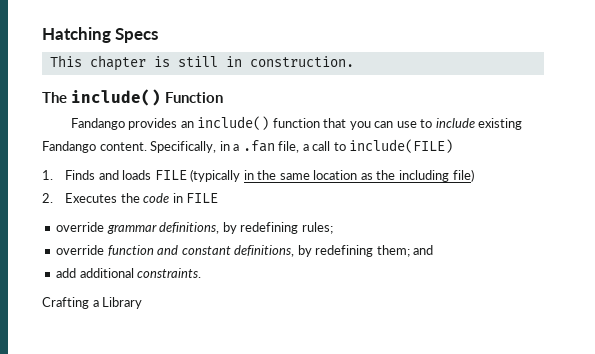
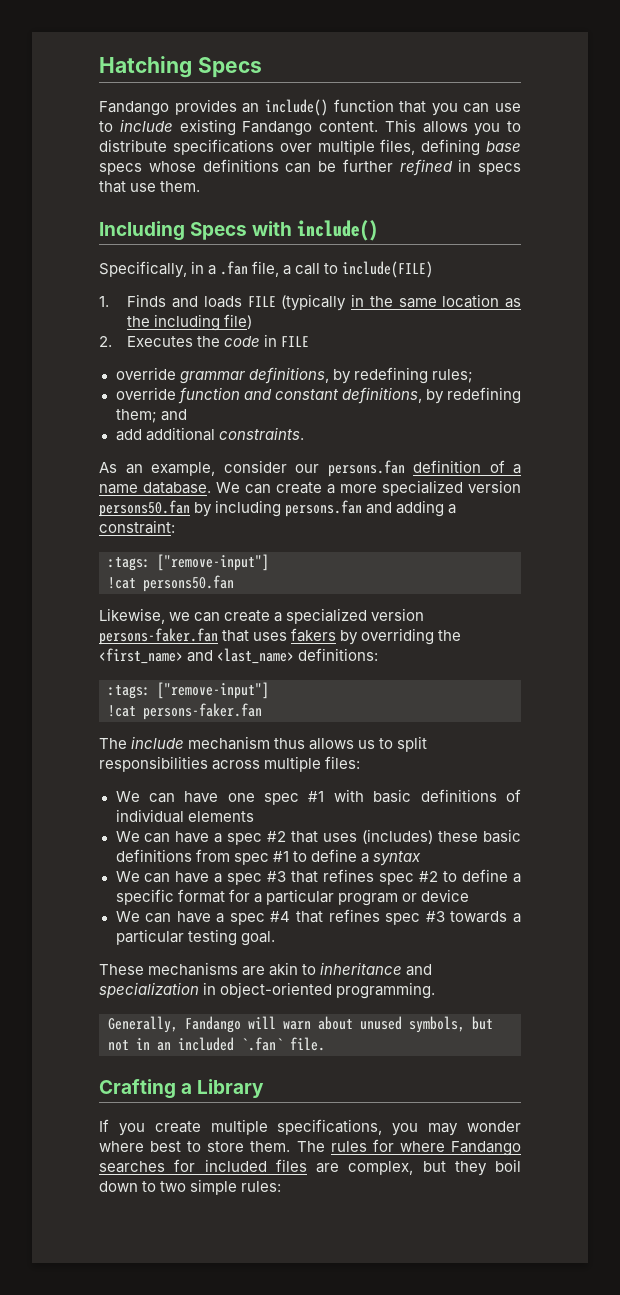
[49,55,354,71] [42,89,224,106] // This chapter is still in construction. // The include() Function -> (262, 67) none
(147, 146) none -> [384,119,521,136] [99,139,521,156] [99,159,521,176] [99,181,201,193] [99,220,379,241] This allows you to distribute specifications over multiple files, defining base specs whose definitions can be further refined in specs that use them. // Including Specs with include() //
[42,297,143,309] Crafting a Library -> [99,460,521,477] [99,480,521,496] [99,500,457,517] [99,520,175,534] [108,554,269,571] [108,575,234,592] [99,608,425,624] [99,628,462,645] [99,648,379,664] [108,682,269,699] [108,703,262,720] [99,736,428,752] [99,756,361,772] [115,789,521,805] [115,809,254,823] [115,829,521,845] [115,849,421,866] [115,869,521,885] [115,889,469,906] [115,909,521,925] [115,929,275,946] [99,962,433,976] [99,982,436,999] [108,1016,493,1033] [108,1037,325,1051] [99,1079,265,1099] [99,1119,522,1136] [99,1139,521,1156] [99,1159,521,1176] [99,1179,282,1195] As an example, consider our persons.fan definition of a name database. We can create a more specialized version persons50.fan by including persons.fan and adding a constraint: // :tags: ["remove-input"] // !cat persons50.fan // Likewise, we can create a specialized version persons-faker.fan that uses fakers by overriding the <first_name> and <last_name> definitions: // :tags: ["remove-input"] // !cat persons-faker.fan // The include mechanism thus allows us to split responsibilities across multiple files: // We can have one spec #1 with basic definitions of individual elements // We can have a spec #2 that uses (includes) these basic definitions from spec #1 to define a syntax // We can have a spec #3 that refines spec #2 to define a specific format for a particular program or device // We can have a spec #4 that refines spec #3 towards a particular testing goal. // These mechanisms are akin to inheritance and specialization in object-oriented programming. // Generally, Fandango will warn about unused symbols, but not in an included `.fan` file. // Crafting a Library // If you create multiple specifications, you may wonder where best to store them. The rules for where Fandango searches for included files are complex, but they boil down to two simple rules:

